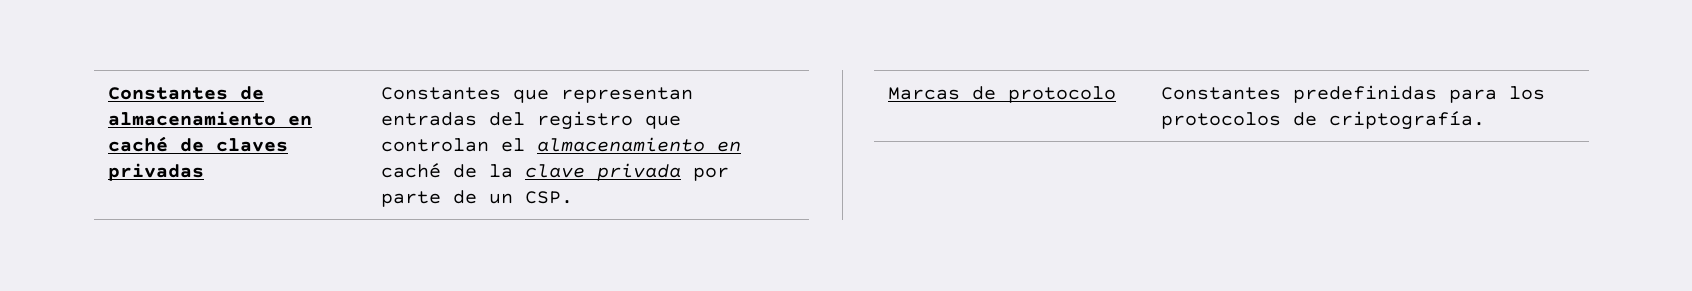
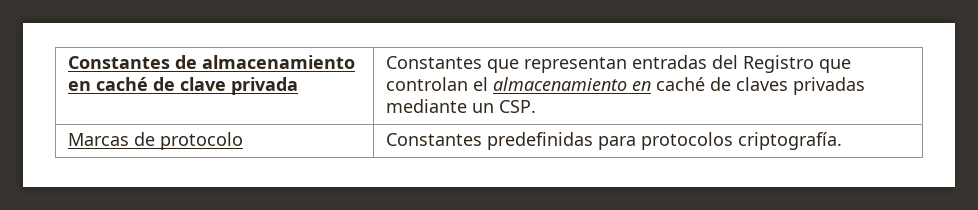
[216,138,289,152] [108,163,205,181] claves privadas -> [179,77,298,95] clave privada
[537,111,634,130] registro -> [742,55,814,73] Registro
[489,163,730,181] [381,190,478,207] la clave privada por parte de -> [735,77,865,95] [385,99,467,113] claves privadas mediante
[1509,86,1546,100] [1161,112,1318,129] los protocolos de -> [640,132,733,150] protocolos

